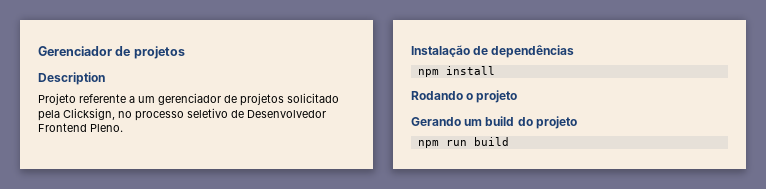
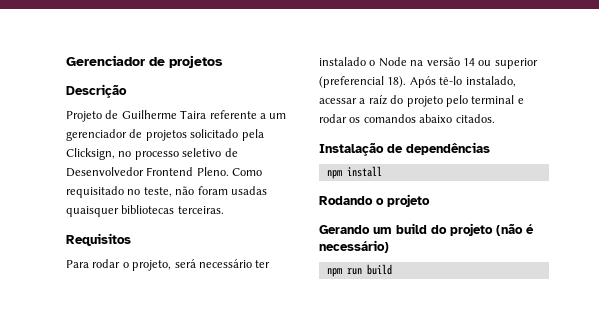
[38,72,105,85] Description -> [66,84,127,98] Descrição
(76, 99) none -> [105,110,207,119] de Guilherme Taira
(123, 128) none -> [232,168,263,176] [66,186,267,198] [66,205,224,217] [66,233,131,246] [66,259,271,271] [319,57,538,69] [319,76,516,88] [319,95,524,107] [319,114,495,123] Como requisitado no teste, não foram usadas quaisquer bibliotecas terceiras. // Requisitos // Para rodar o projeto, será necessário ter instalado o Node na versão 14 ou superior (preferencial 18). Após tê-lo instalado, acessar a raíz do projeto pelo terminal e rodar os comandos abaixo citados.
(577, 122) none -> [496,224,534,236] [319,240,389,253] (não é necessário)

